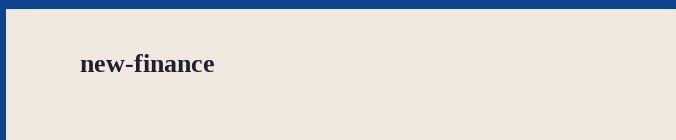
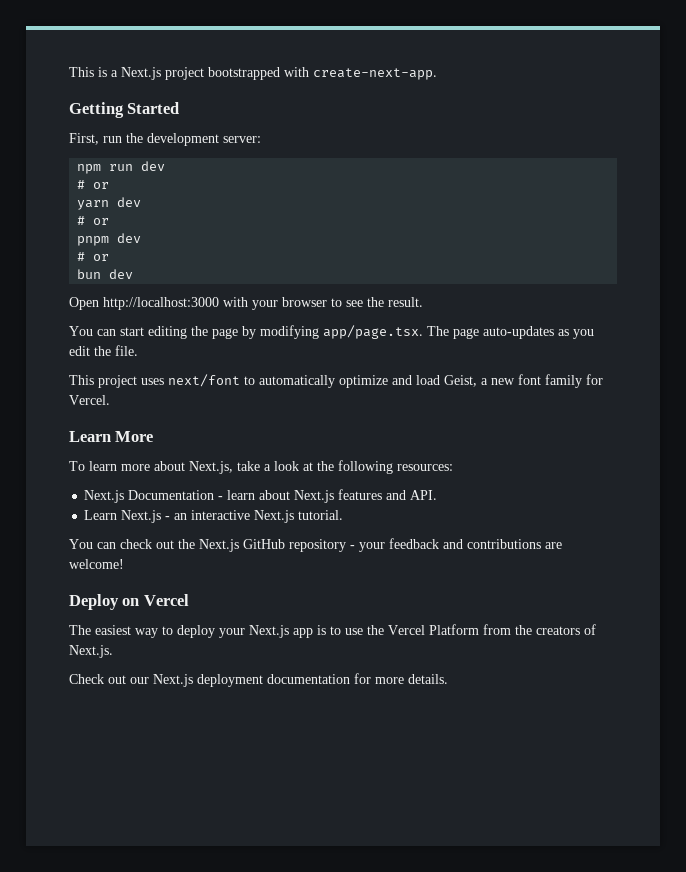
[80,54,215,72] new-finance -> [69,67,437,80] [69,102,180,118] [69,133,261,146] [77,161,166,174] [77,180,110,189] [77,197,142,210] [77,216,110,225] [77,233,142,246] [77,252,110,261] [77,269,134,279] [69,297,423,310] [69,325,594,339] [69,345,138,356] [69,374,603,388] [69,395,110,405] [69,431,154,442] [69,460,453,474] [84,489,438,503] [84,510,344,523] [69,538,562,552] [69,559,124,569] [69,594,189,610] [69,624,596,638] [69,645,113,658] [69,673,448,687] This is a Next.js project bootstrapped with create-next-app. // Getting Started // First, run the development server: // npm run dev // # or // yarn dev // # or // pnpm dev // # or // bun dev // Open http://localhost:3000 with your browser to see the result. // You can start editing the page by modifying app/page.tsx. The page auto-updates as you edit the file. // This project uses next/font to automatically optimize and load Geist, a new font family for Vercel. // Learn More // To learn more about Next.js, take a look at the following resources: // Next.js Documentation - learn about Next.js features and API. // Learn Next.js - an interactive Next.js tutorial. // You can check out the Next.js GitHub repository - your feedback and contributions are welcome! // Deploy on Vercel // The easiest way to deploy your Next.js app is to use the Vercel Platform from the creators of Next.js. // Check out our Next.js deployment documentation for more details.

